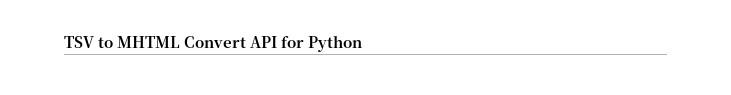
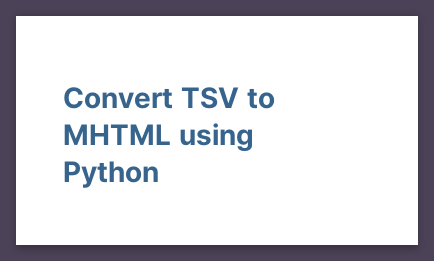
(64, 42) none -> [63,87,173,109] Convert
[184,36,305,48] Convert API for -> [178,123,254,152] using

